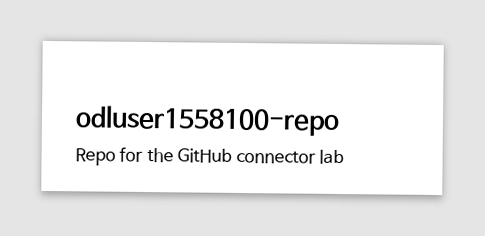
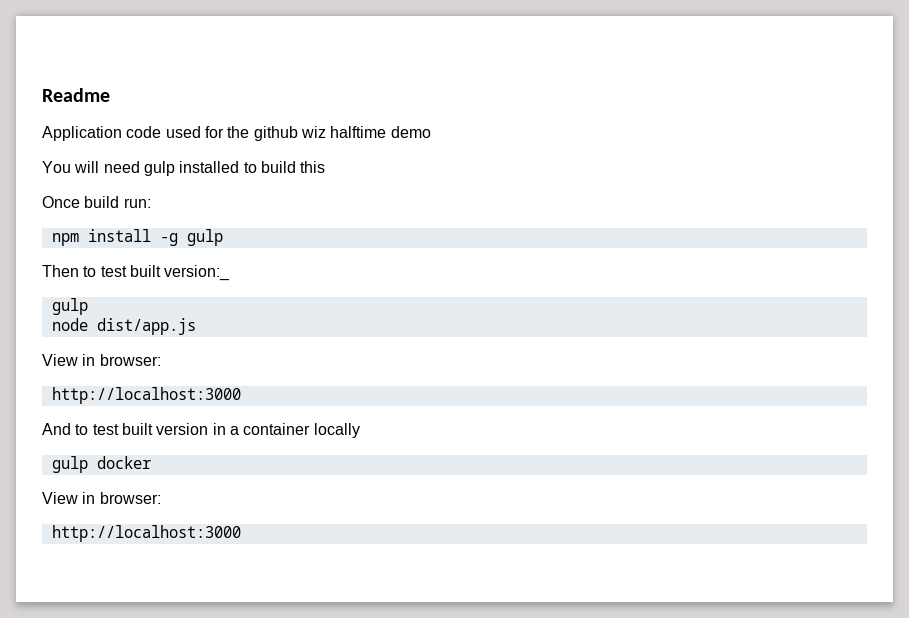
[75,105,340,136] [75,146,345,166] odluser1558100-repo // Repo for the GitHub connector lab -> [42,88,110,102] [42,126,431,141] [42,161,326,176] [42,196,151,208] [51,229,223,246] [42,265,231,281] [51,298,88,315] [51,318,196,335] [42,354,161,366] [51,387,241,404] [42,423,360,438] [51,456,151,473] [42,492,161,504] [51,525,241,542] Readme // Application code used for the github wiz halftime demo // You will need gulp installed to build this // Once build run: // npm install -g gulp // Then to test built version:_ // gulp // node dist/app.js // View in browser: // http://localhost:3000 // And to test built version in a container locally // gulp docker // View in browser: // http://localhost:3000

